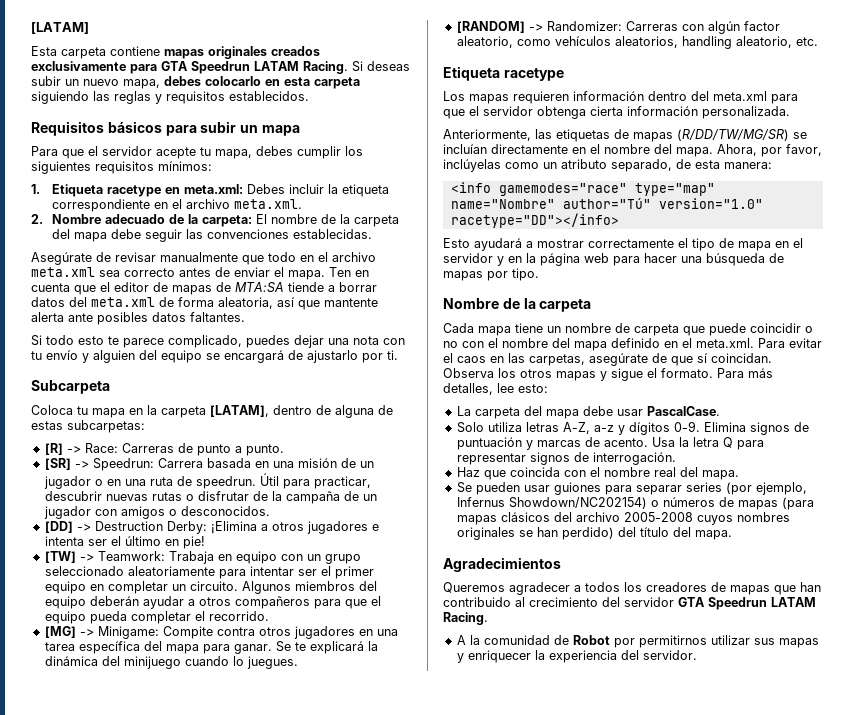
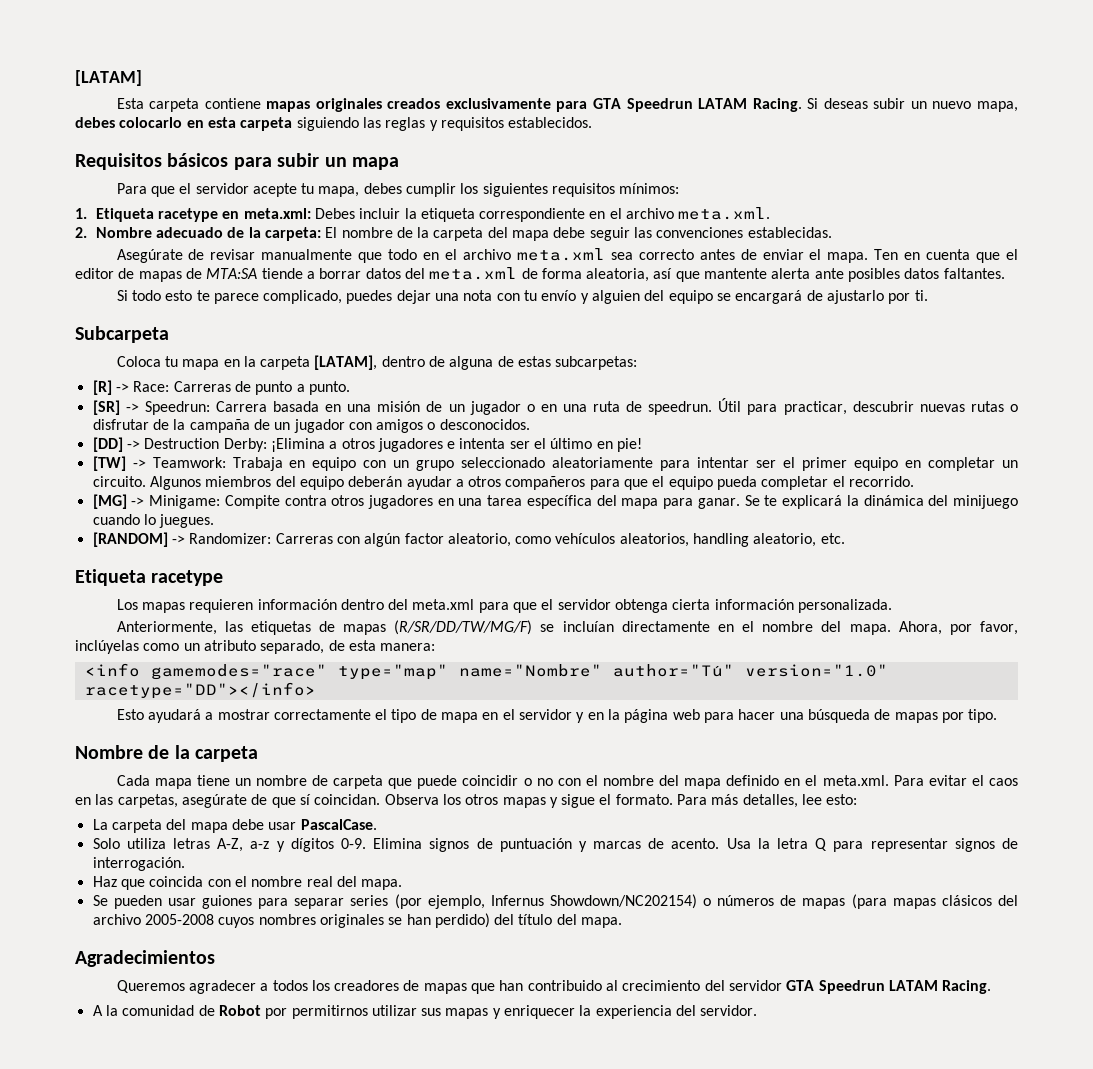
[677,129,789,141] (R/DD/TW/MG/SR) -> [394,620,533,635] (R/SR/DD/TW/MG/F)

